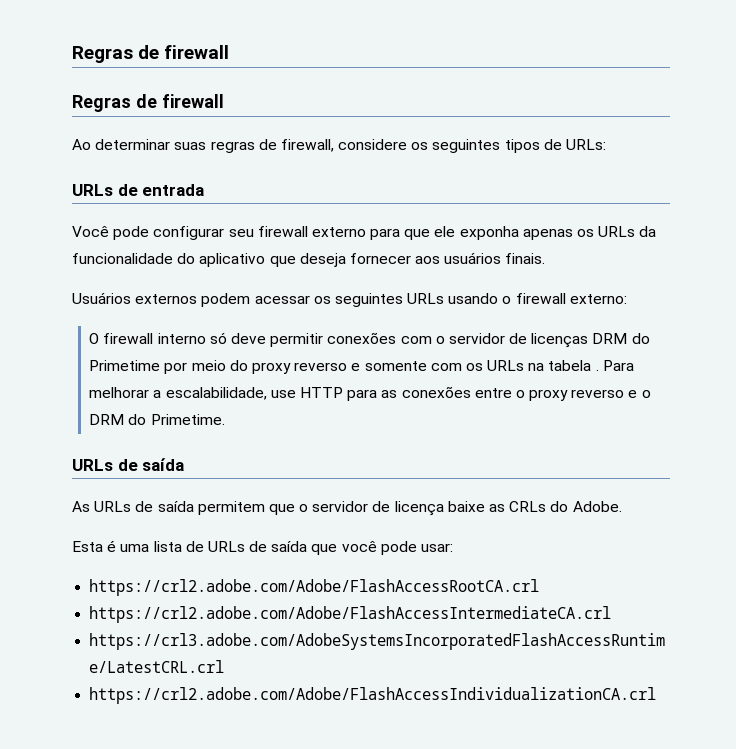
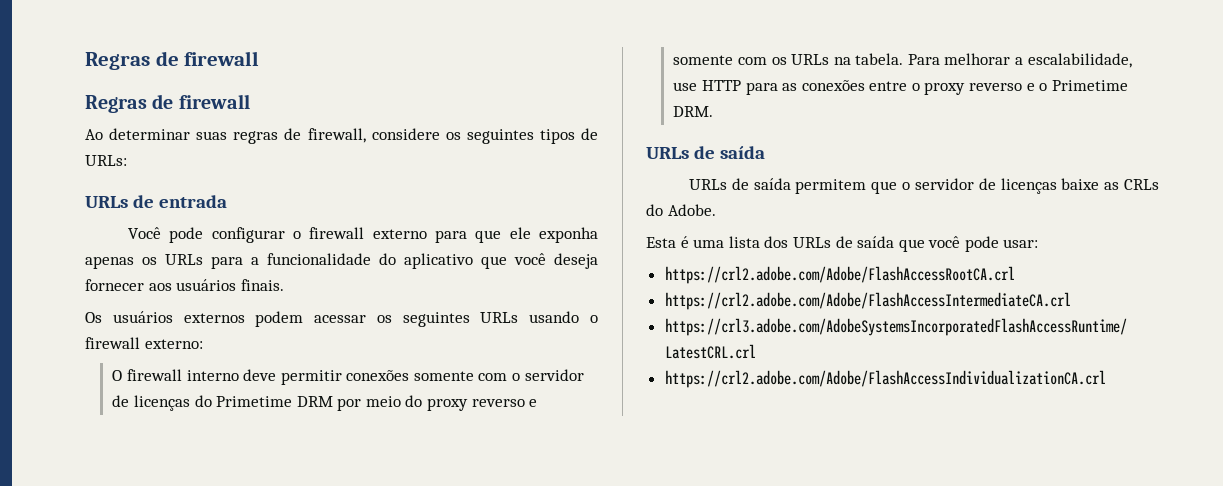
[228,229,254,237] seu -> [292,231,301,239] o
[639,226,657,237] da -> [211,256,259,269] para a
(296, 261) none -> [514,253,546,265] você
[72,292,131,304] Usuários -> [85,311,173,323] Os usuários
[209,332,227,344] só -> (239, 375) none
(397, 338) none -> [413,371,474,381] somente
[592,333,628,344] DRM -> (190, 403) none
(161, 365) none -> [296,396,333,407] DRM
[548,360,599,371] tabela . -> [855,53,904,65] tabela.
[89,414,225,425] DRM do Primetime. -> [1051,80,1128,91] [673,106,714,117] Primetime DRM.
[72,501,90,512] As -> (765, 152) none
[394,501,444,516] licença -> [1000,178,1057,194] licenças
[185,541,204,552] de -> [764,236,789,248] dos

